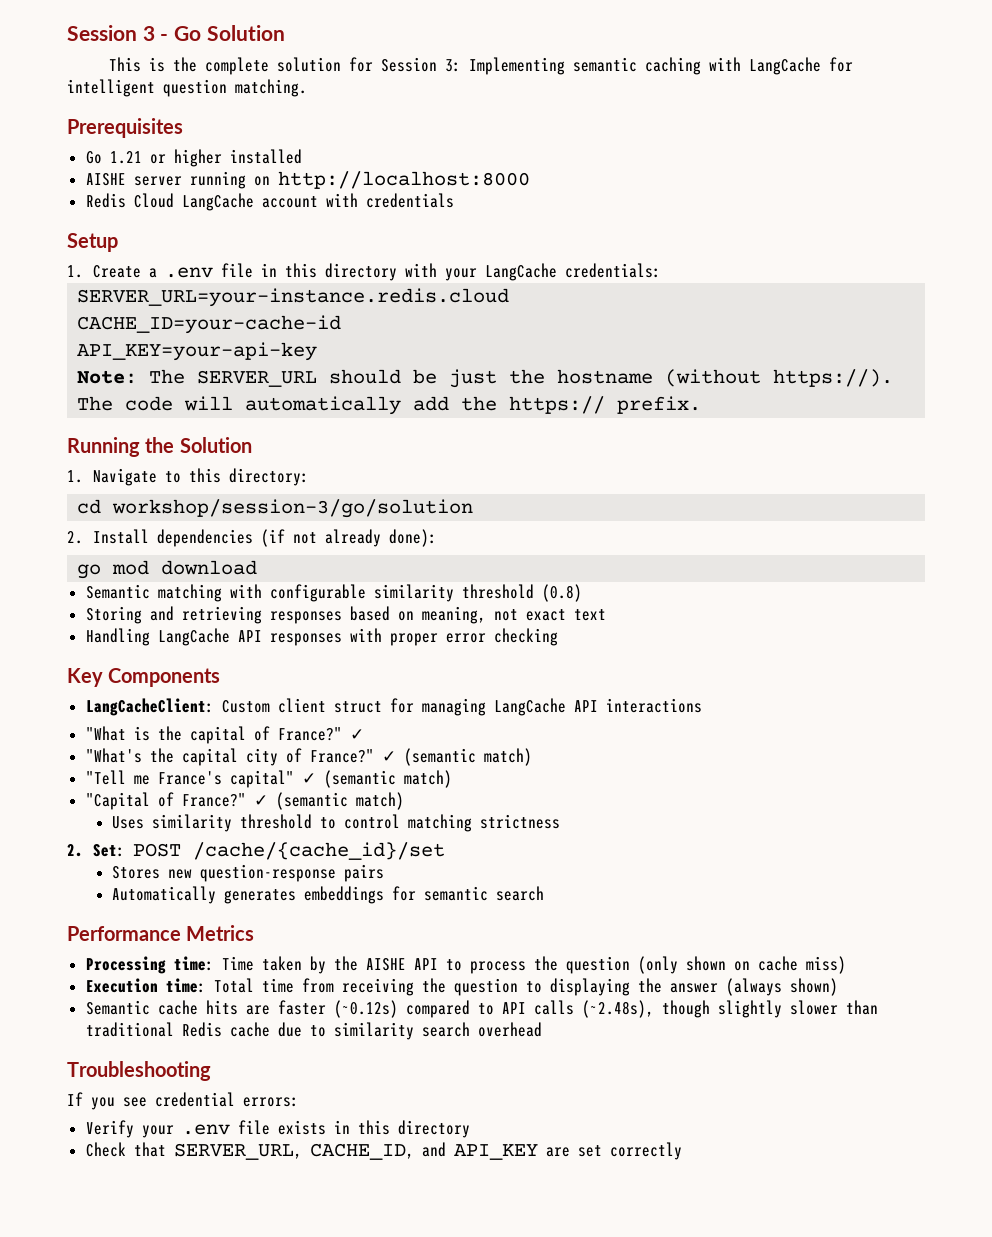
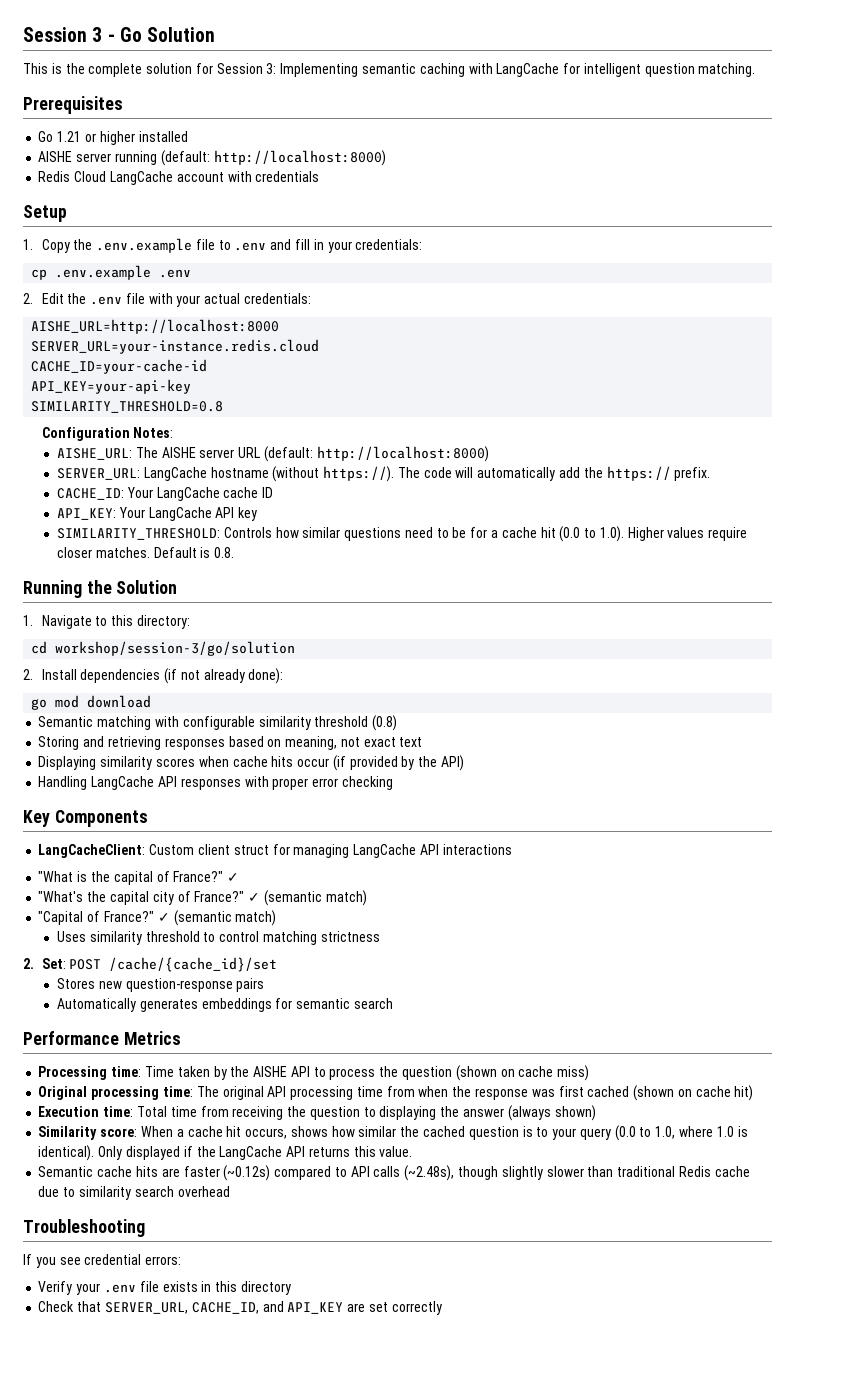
[253,171,530,189] on http://localhost:8000 -> [160,150,386,166] (default: http://localhost:8000)
[93,263,398,281] Create a .env file in this directory -> [41,238,423,253] [31,265,192,280] [23,293,145,305] Copy the .env.example file to .env and fill in your credentials: // cp .env.example .env // 2. Edit the .env file
[485,263,662,281] LangCache credentials: -> [204,293,312,304] [31,319,280,334] actual credentials: // AISHE_URL=http://localhost:8000
[77,369,546,388] Note: The SERVER_URL should be just the -> [31,401,224,413] [41,427,174,441] [56,446,489,462] [56,467,207,481] SIMILARITY_THRESHOLD=0.8 // Configuration Notes: // AISHE_URL: The AISHE server URL (default: http://localhost:8000) // SERVER_URL: LangCache
(702, 405) none -> [56,487,274,501] [56,507,258,521] [56,526,748,542] [56,547,235,558] // CACHE_ID: Your LangCache cache ID // API_KEY: Your LangCache API key // SIMILARITY_THRESHOLD: Controls how similar questions need to be for a cache hit (0.0 to 1.0). Higher values require closer matches. Default is 0.8.
(606, 615) none -> [38,755,464,771] // Displaying similarity scores when cache hits occur (if provided by the API)
[85,770,452,788] // "Tell me France's capital" ✓ (semantic match) -> (367, 898) none
[637,956,726,974] (only shown -> [455,1065,497,1081] (shown
(846, 965) none -> [38,1085,754,1101] // Original processing time: The original API processing time from when the response was first cached (shown on cache hit)
(838, 987) none -> [38,1125,748,1141] [38,1145,413,1161] // Similarity score: When a cache hit occurs, shows how similar the cached question is to your query (0.0 to 1.0, where 1.0 is identical). Only displayed if the LangCache API returns this value.

